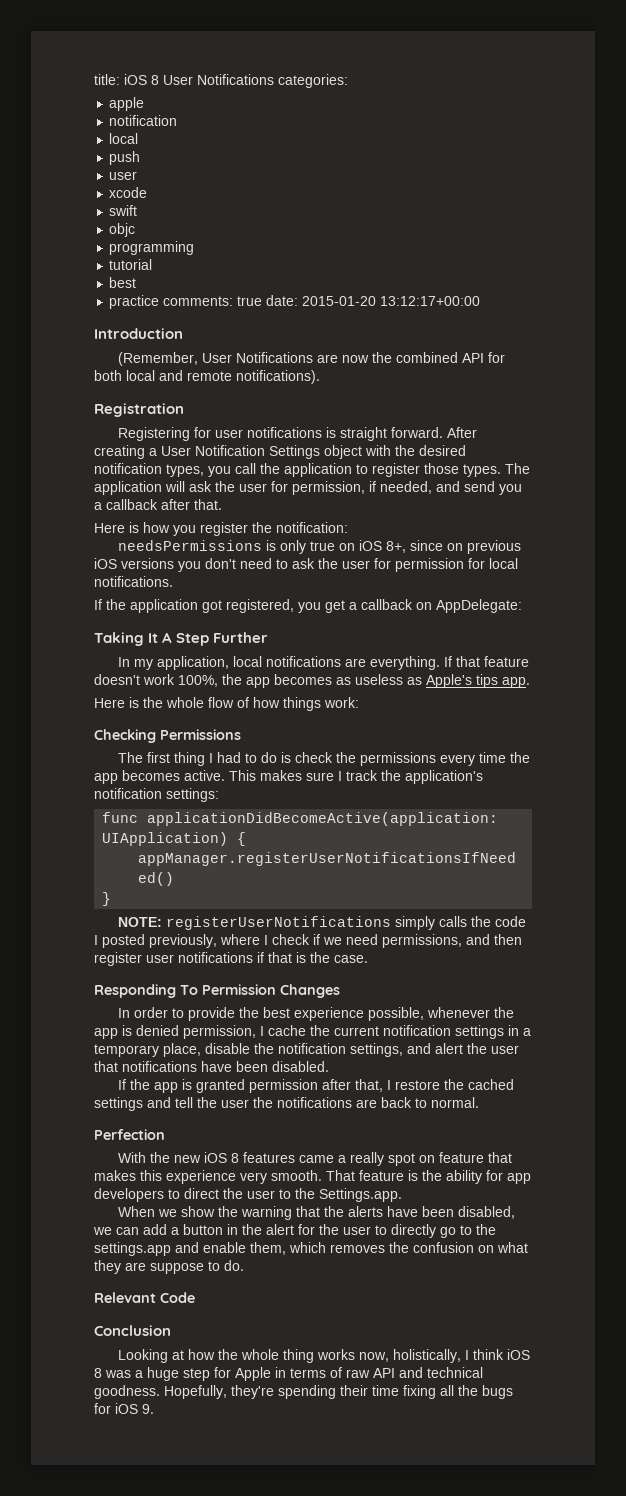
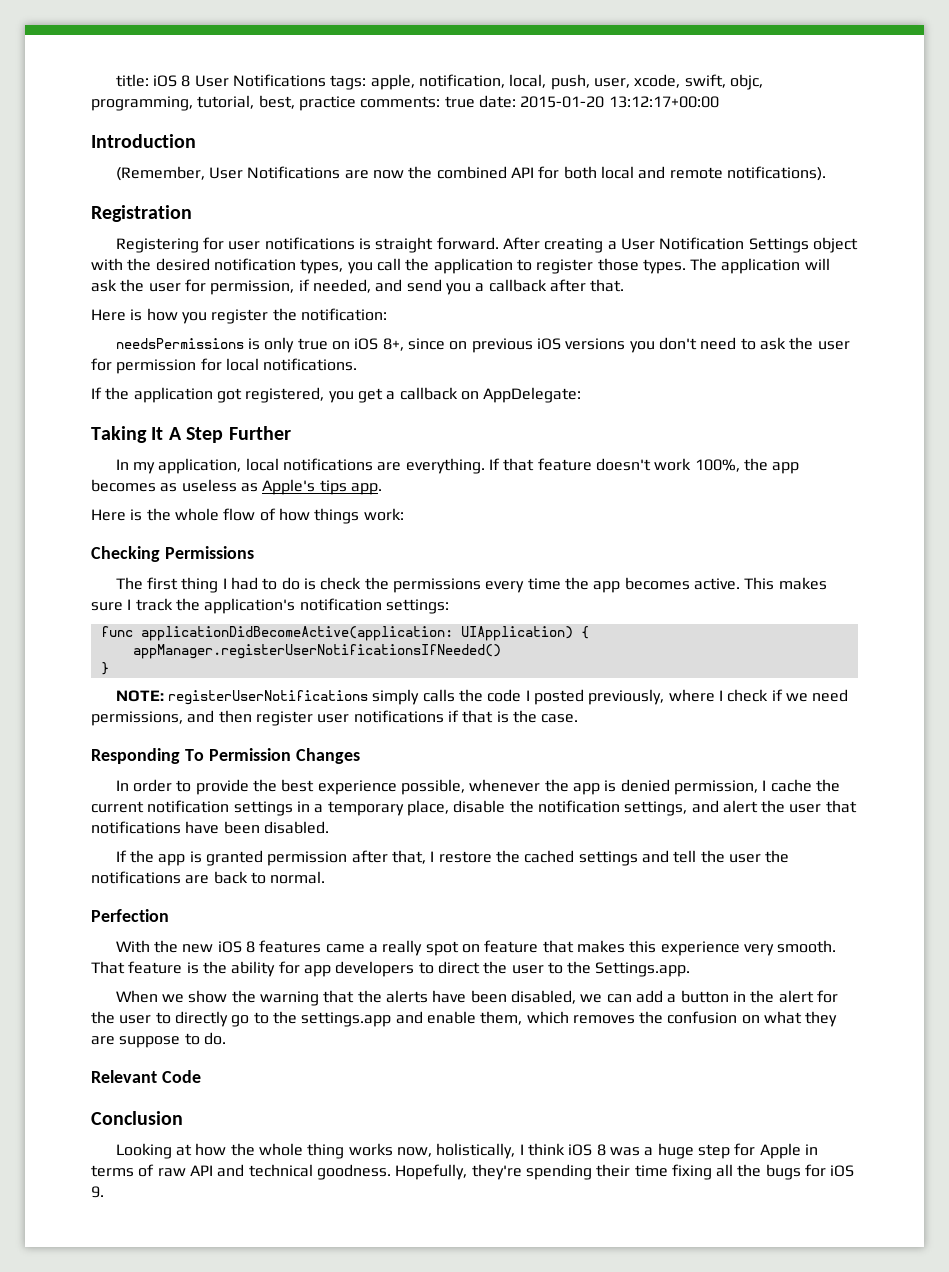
[278,74,348,88] [109,97,145,111] [109,115,178,126] [109,133,139,144] [109,151,141,165] [109,171,138,180] [109,187,148,198] [109,205,138,216] [109,223,136,237] [109,241,195,255] [109,259,153,270] [109,277,137,288] categories: // apple // notification // local // push // user // xcode // swift // objc // programming // tutorial // best // -> [330,74,763,90] [91,95,295,111] tags: apple, notification, local, push, user, xcode, swift, objc, programming, tutorial, best,

